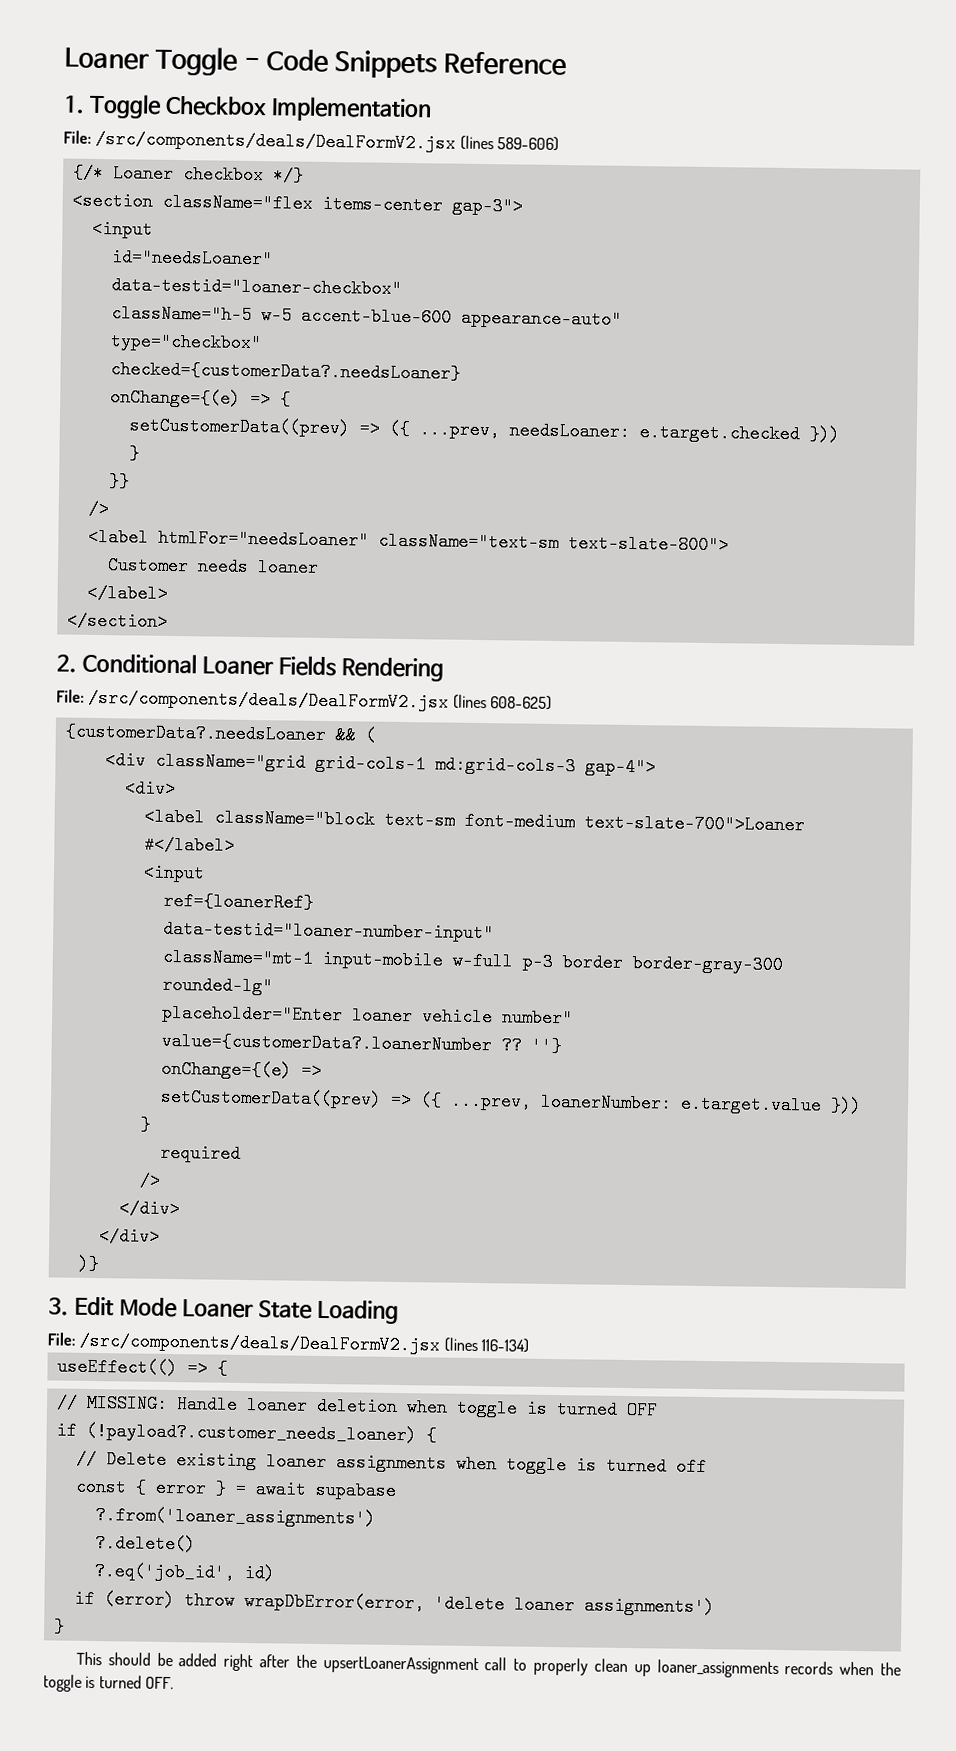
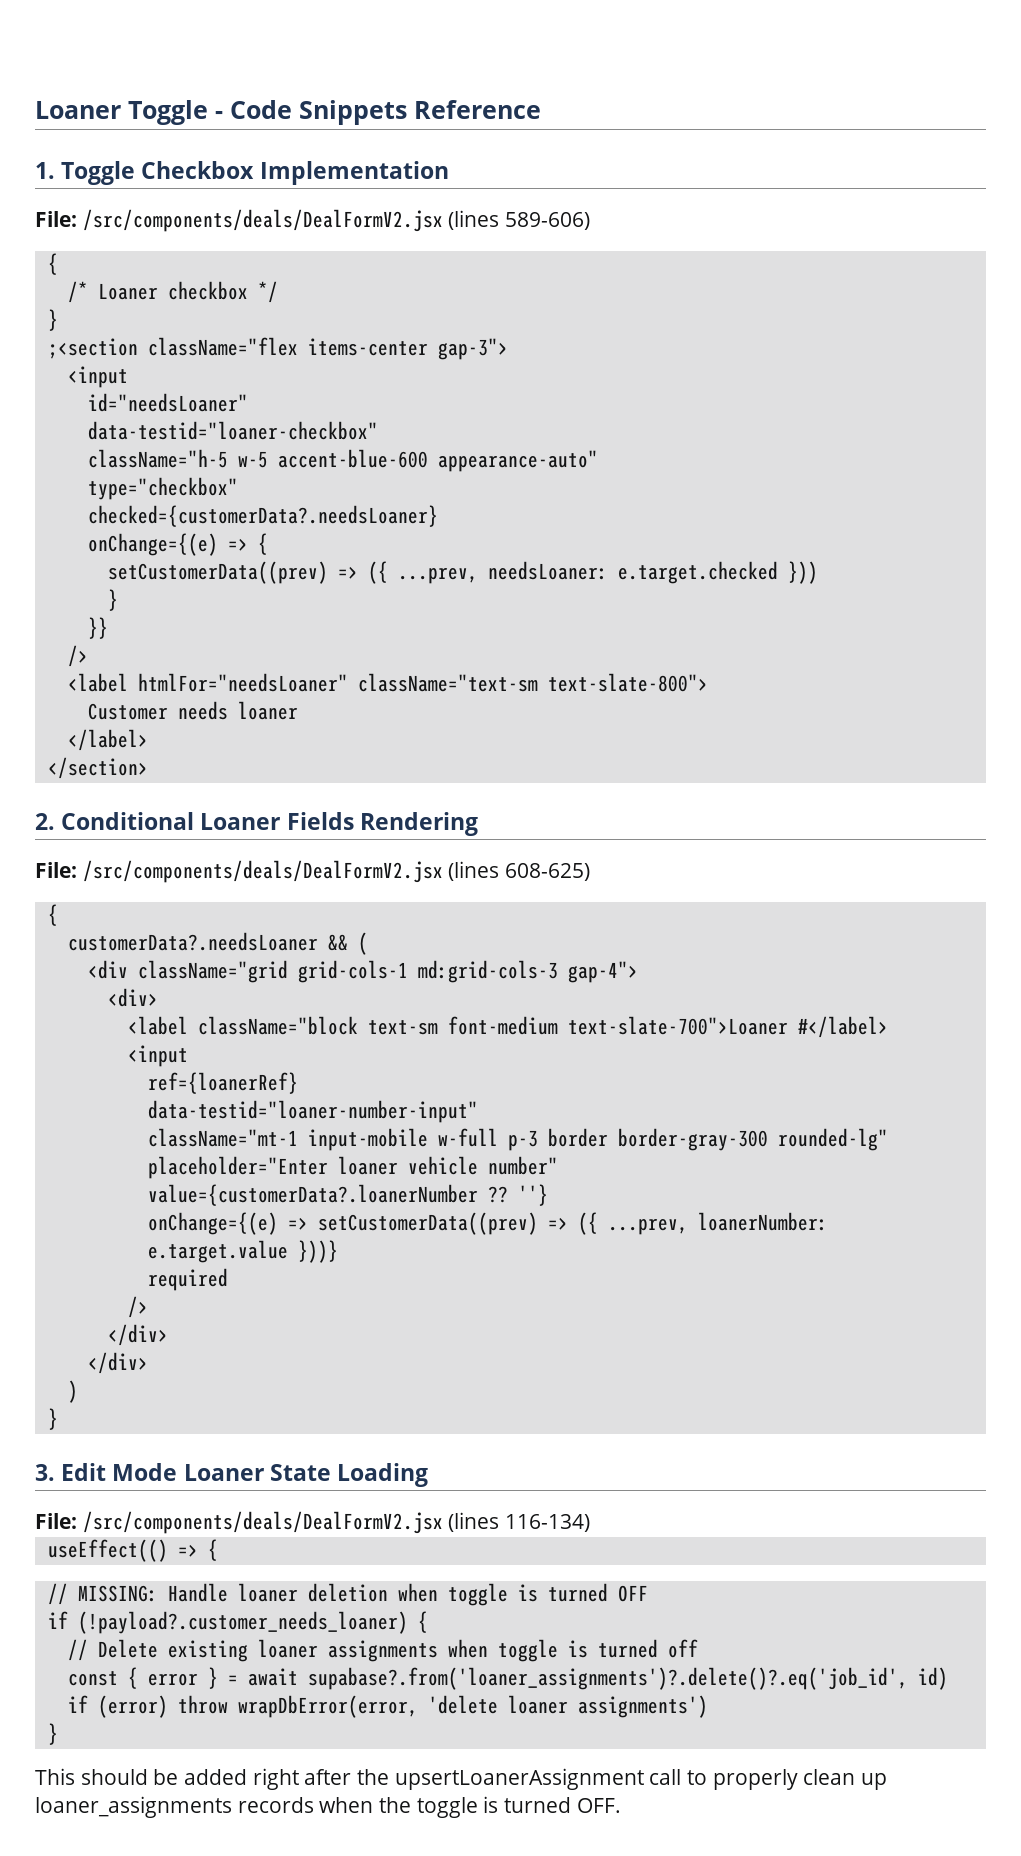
[72,163,304,185] [71,191,153,211] {/* Loaner checkbox */} // <section -> [47,253,58,275] [67,281,278,303] [47,309,58,331] [47,338,138,359] { // /* Loaner checkbox */ // } // ;<section
[64,722,326,744] {customerData?.needsLoaner -> [47,904,58,926] [67,932,318,951] { // customerData?.needsLoaner
(322, 1070) // -> (308, 1223) none
[829,1096,862,1116] [139,1115,151,1134] })) // } -> [297,1240,338,1263] }))}
[77,1254,99,1274] )} -> [67,1380,78,1403] [47,1408,58,1430] ) // }
[314,1480,397,1500] [94,1506,376,1528] [94,1534,196,1554] [93,1562,235,1582] supabase // ?.from('loaner_assignments') // ?.delete() // ?.eq('job_id', -> [307,1667,908,1690] supabase?.from('loaner_assignments')?.delete()?.eq('job_id',

